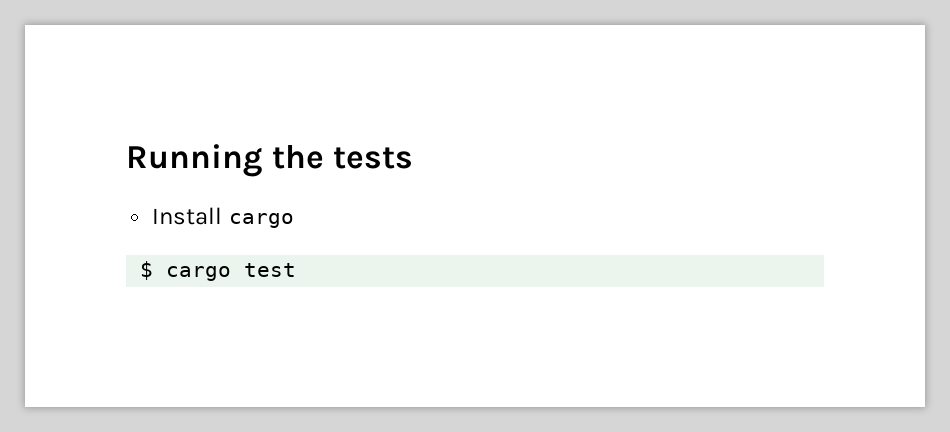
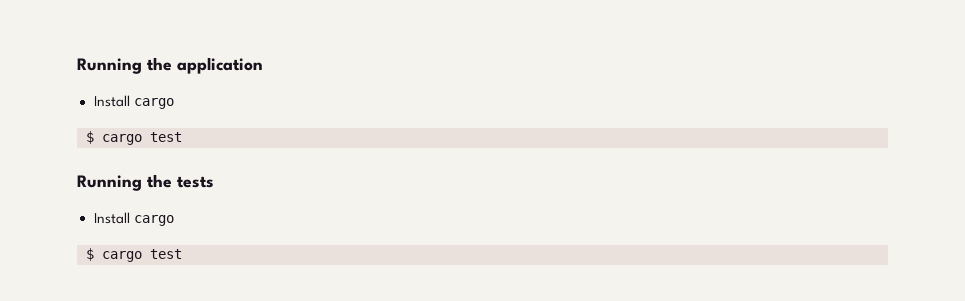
[126,144,325,177] Running the -> [77,57,263,74] [93,95,174,109] [86,131,182,145] [77,174,172,191] Running the application // Install cargo // $ cargo test // Running the

